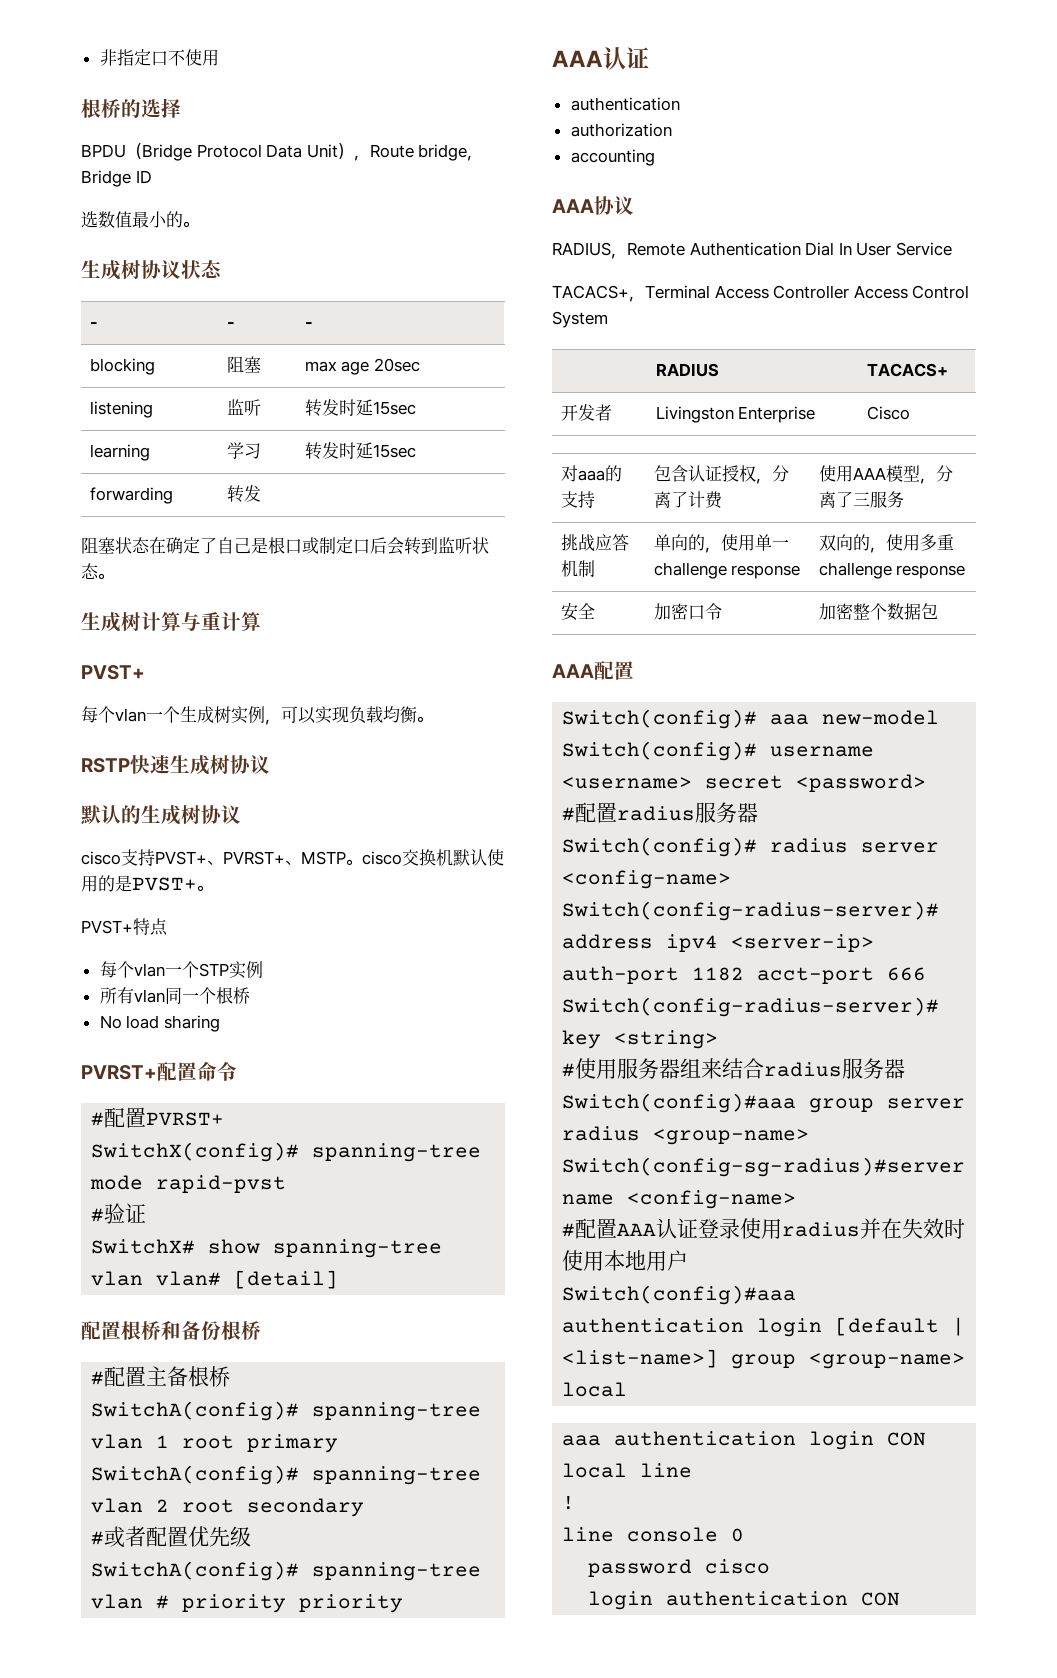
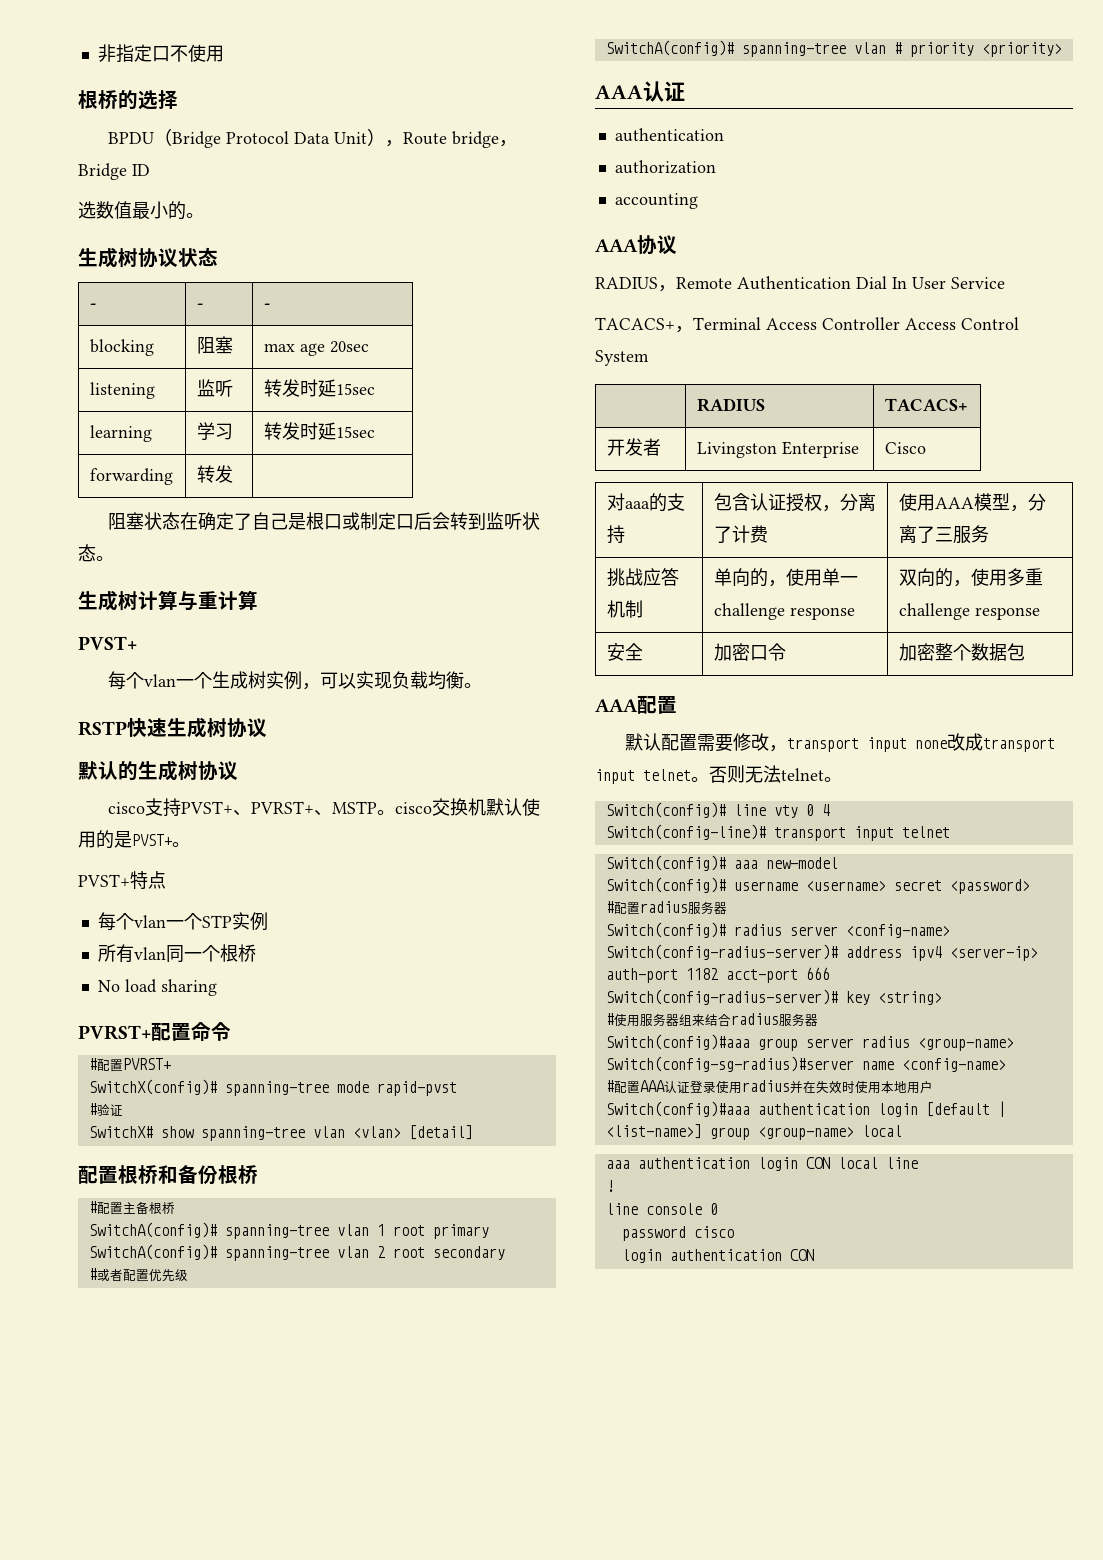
[156,1271,222,1286] vlan# -> [352,1126,401,1138] <vlan>
[299,1594,404,1613] priority -> [981,42,1062,57] <priority>
(634, 670) none -> [624,733,1055,752] [595,765,842,784] [605,802,830,818] [605,824,950,841] // 默认配置需要修改，transport input none改成transport input telnet。否则无法telnet。 // Switch(config)# line vty 0 4 // Switch(config-line)# transport input telnet

